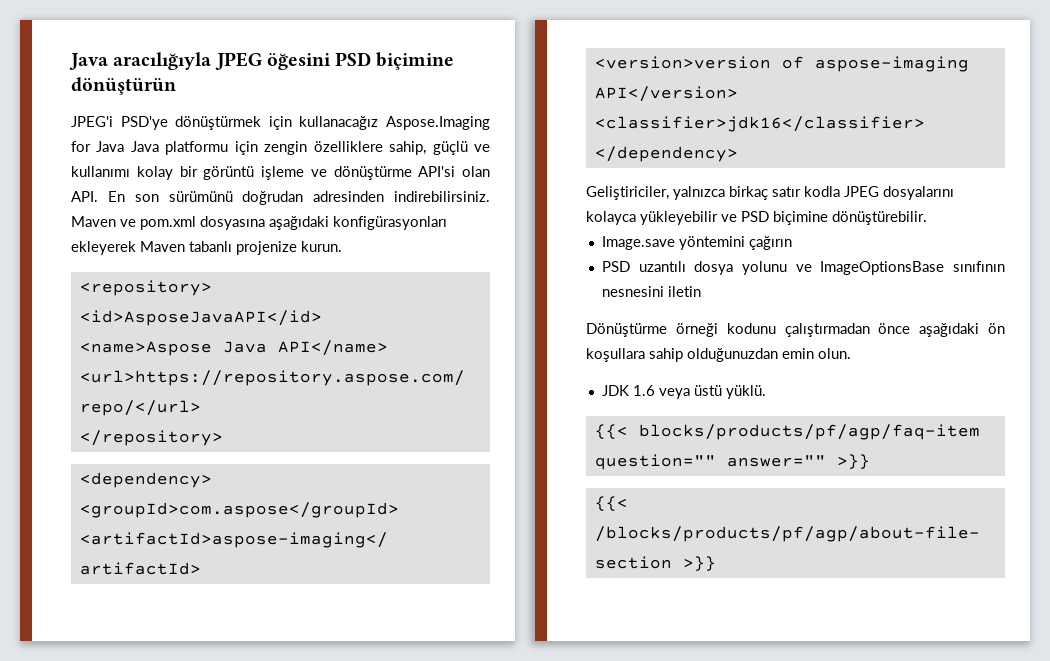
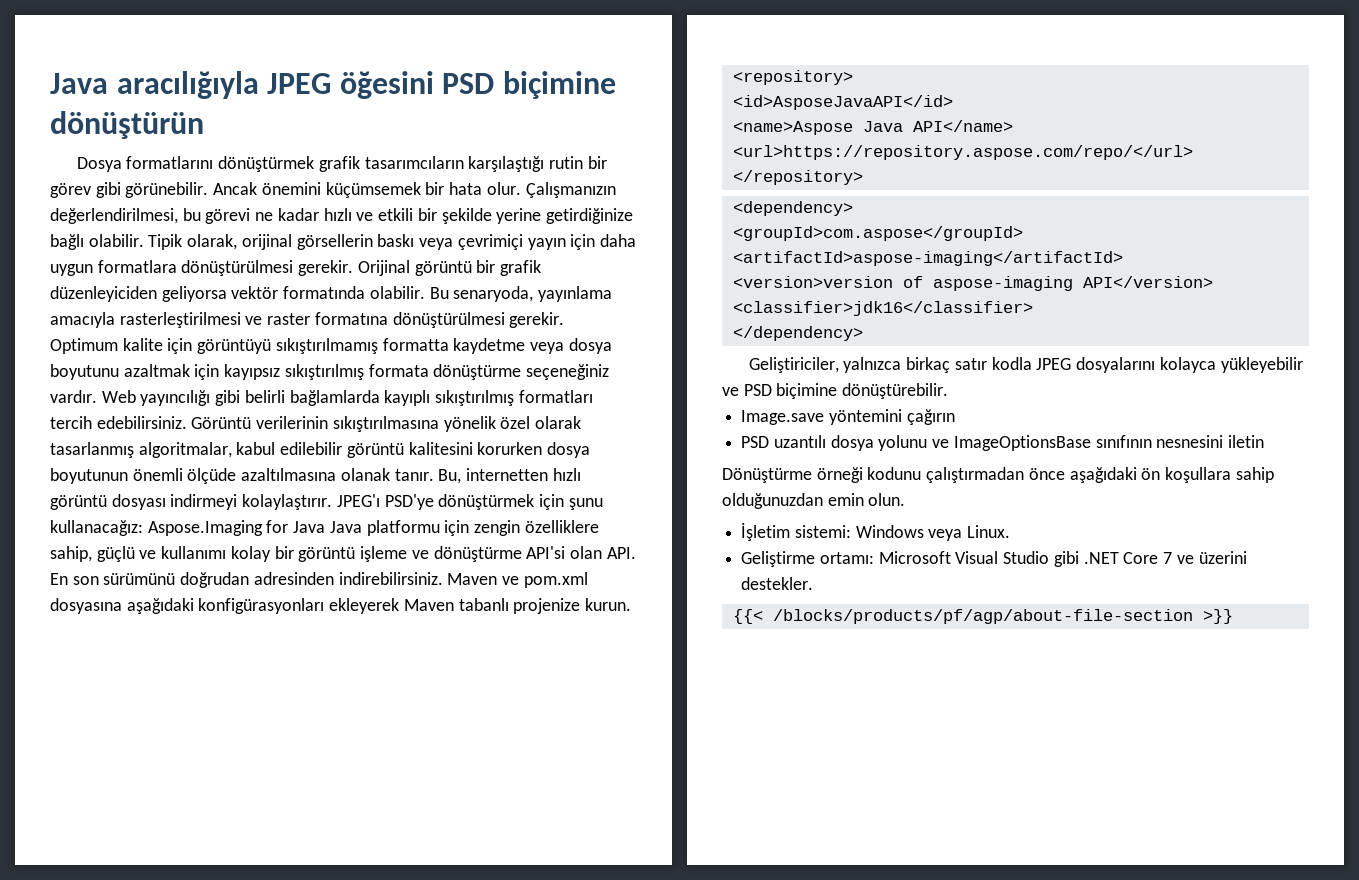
[71,116,113,127] JPEG'i -> [76,156,607,172] [50,182,616,198] [50,208,633,224] [50,234,636,250] [50,260,542,276] [50,286,613,302] [50,312,565,328] [50,338,612,354] [50,364,610,380] [50,390,593,406] [50,416,582,432] [50,442,591,458] [50,468,581,484] [50,494,380,510] Dosya formatlarını dönüştürmek grafik tasarımcıların karşılaştığı rutin bir görev gibi görünebilir. Ancak önemini küçümsemek bir hata olur. Çalışmanızın değerlendirilmesi, bu görevi ne kadar hızlı ve etkili bir şekilde yerine getirdiğinize bağlı olabilir. Tipik olarak, orijinal görsellerin baskı veya çevrimiçi yayın için daha uygun formatlara dönüştürülmesi gerekir. Orijinal görüntü bir grafik düzenleyiciden geliyorsa vektör formatında olabilir. Bu senaryoda, yayınlama amacıyla rasterleştirilmesi ve raster formatına dönüştürülmesi gerekir. Optimum kalite için görüntüyü sıkıştırılmamış formatta kaydetme veya dosya boyutunu azaltmak için kayıpsız sıkıştırılmış formata dönüştürme seçeneğiniz vardır. Web yayıncılığı gibi belirli bağlamlarda kayıplı sıkıştırılmış formatları tercih edebilirsiniz. Görüntü verilerinin sıkıştırılmasına yönelik özel olarak tasarlanmış algoritmalar, kabul edilebilir görüntü kalitesini korurken dosya boyutunun önemli ölçüde azaltılmasına olanak tanır. Bu, internetten hızlı görüntü dosyası indirmeyi kolaylaştırır. JPEG'ı
[299,116,379,130] kullanacağız -> [568,498,603,510] [50,520,143,536] şunu kullanacağız:
[601,385,766,399] [594,424,980,440] [594,454,870,470] JDK 1.6 veya üstü yüklü. // {{< blocks/products/pf/agp/faq-item question="" answer="" >}} -> [741,522,1011,541] [741,551,1247,567] [741,577,814,590] İşletim sistemi: Windows veya Linux. // Geliştirme ortamı: Microsoft Visual Studio gibi .NET Core 7 ve üzerini destekler.

